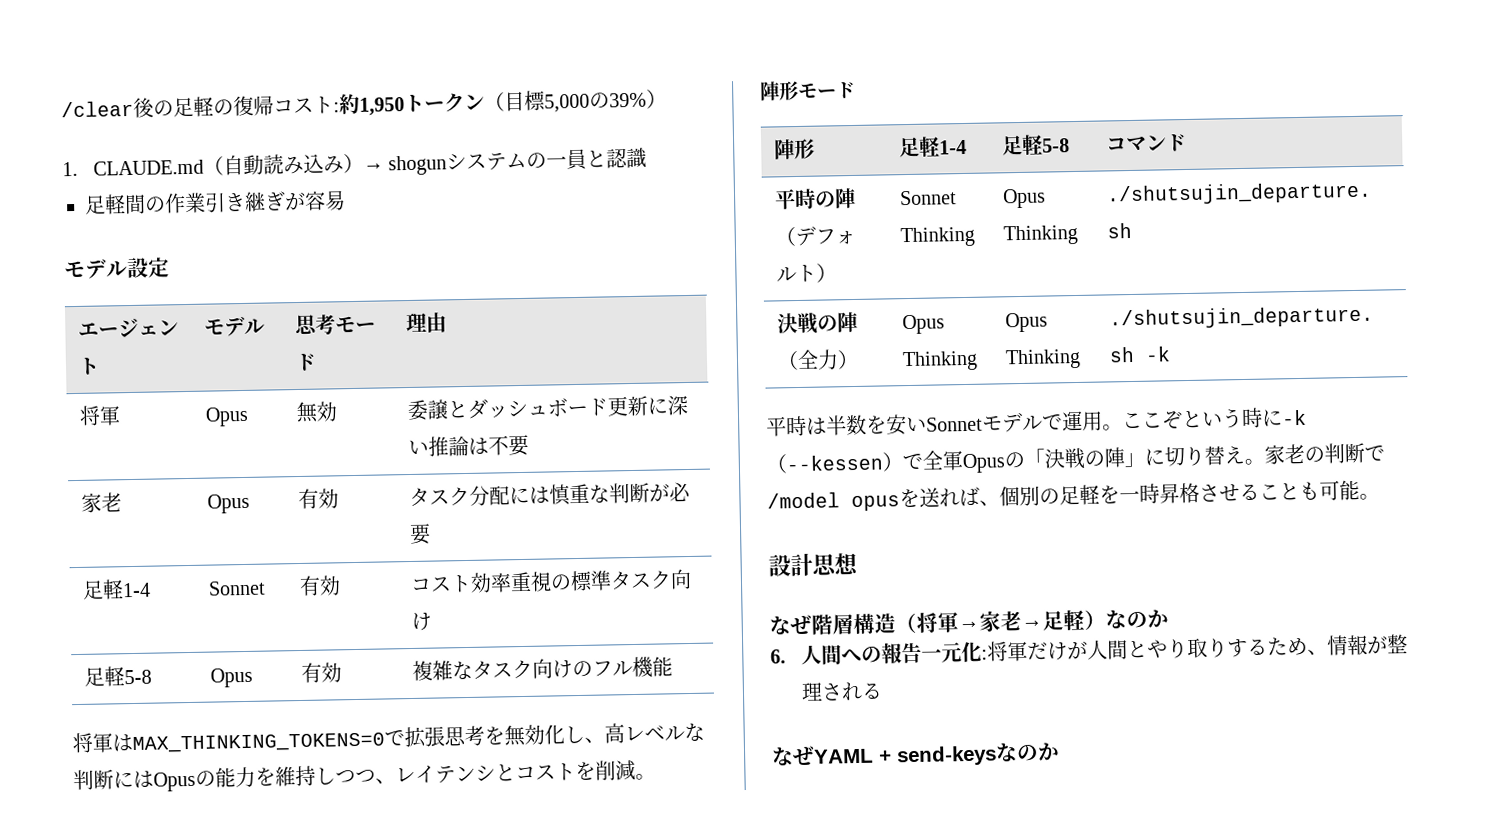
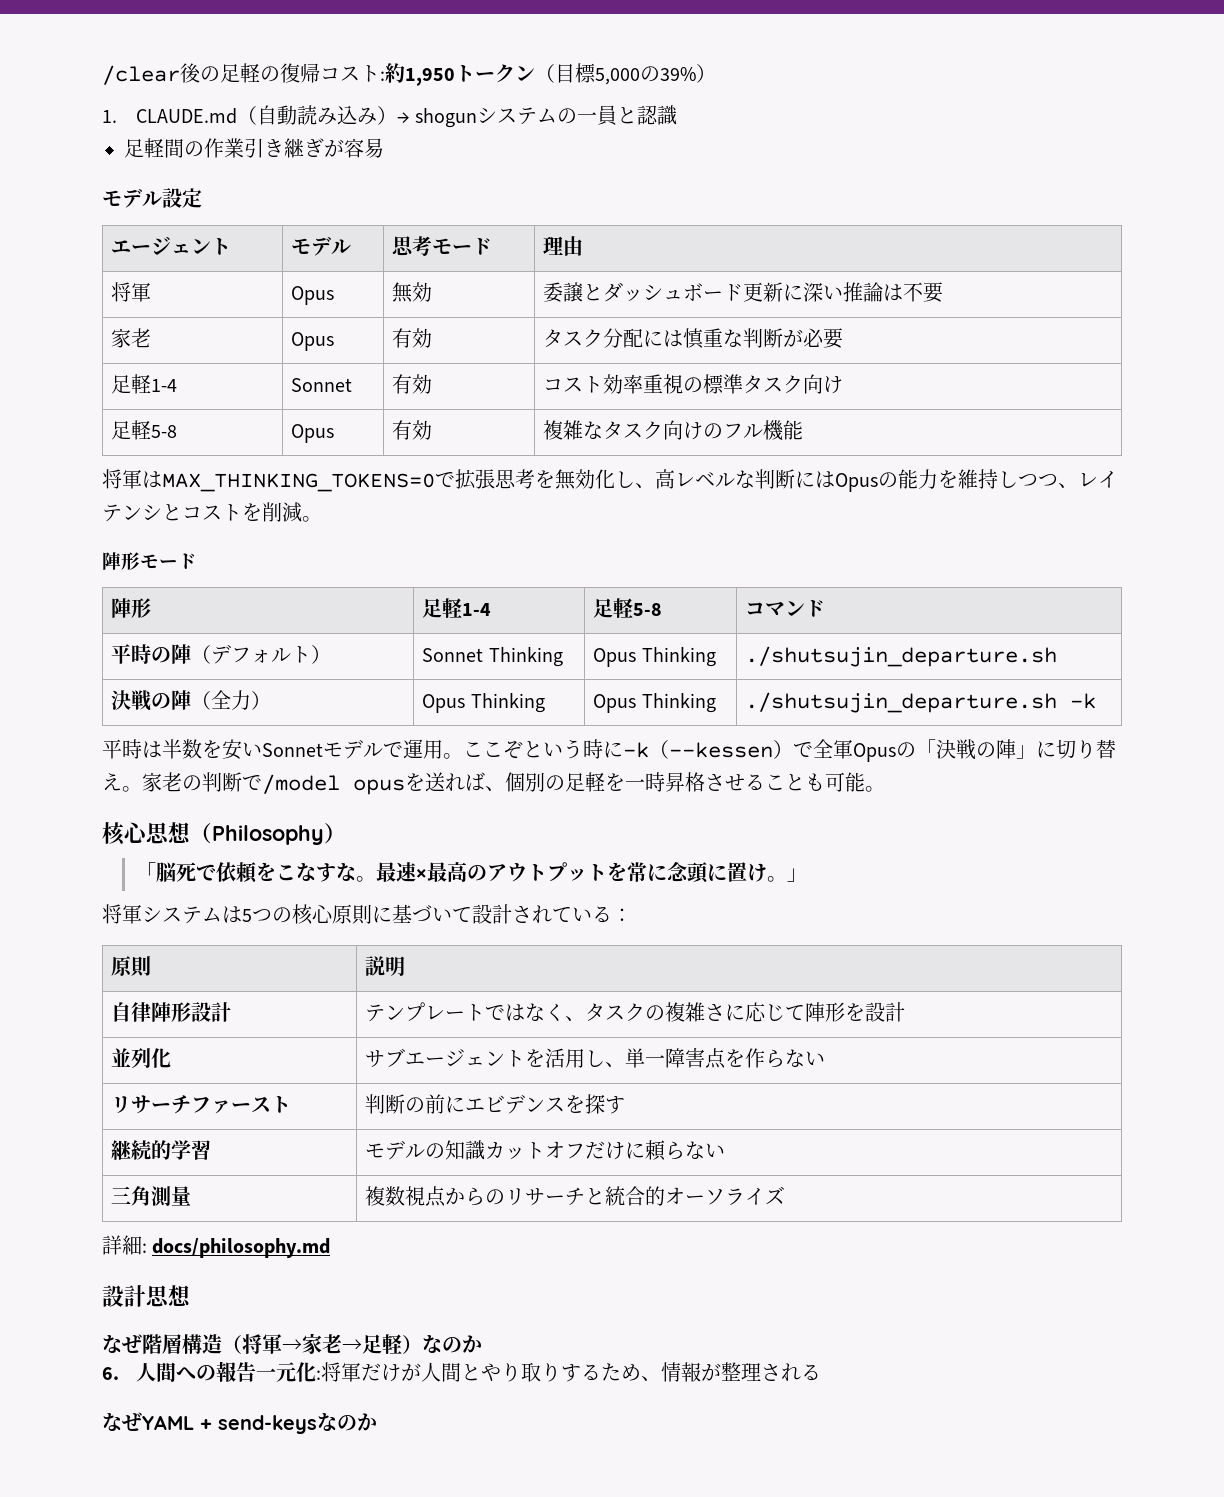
(1380, 496) none -> [102,822,346,846] [136,861,808,883] [102,904,632,925] [111,956,152,977] [365,956,406,976] [111,1002,232,1022] [365,1002,906,1022] [111,1048,172,1069] [365,1048,826,1069] [111,1095,292,1114] [365,1094,626,1114] [111,1140,212,1160] [365,1140,726,1161] [111,1186,192,1207] [365,1186,786,1207] [102,1235,331,1258] // 核心思想（Philosophy） // 「脳死で依頼をこなすな。最速×最高のアウトプットを常に念頭に置け。」 // 将軍システムは5つの核心原則に基づいて設計されている： // 原則 | 説明 // 自律陣形設計 | テンプレートではなく、タスクの複雑さに応じて陣形を設計 // 並列化 | サブエージェントを活用し、単一障害点を作らない // リサーチファースト | 判断の前にエビデンスを探す // 継続的学習 | モデルの知識カットオフだけに頼らない // 三角測量 | 複数視点からのリサーチと統合的オーソライズ // 詳細: docs/philosophy.md

